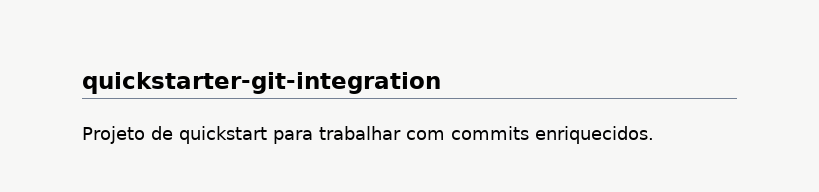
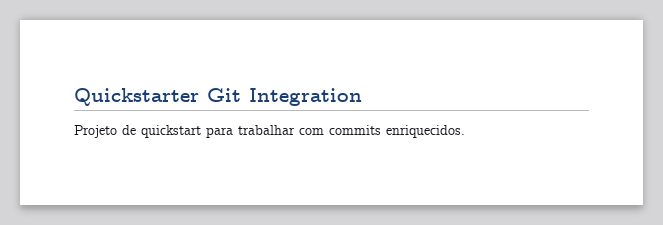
[82,72,441,94] quickstarter-git-integration -> [74,88,362,106] Quickstarter Git Integration

